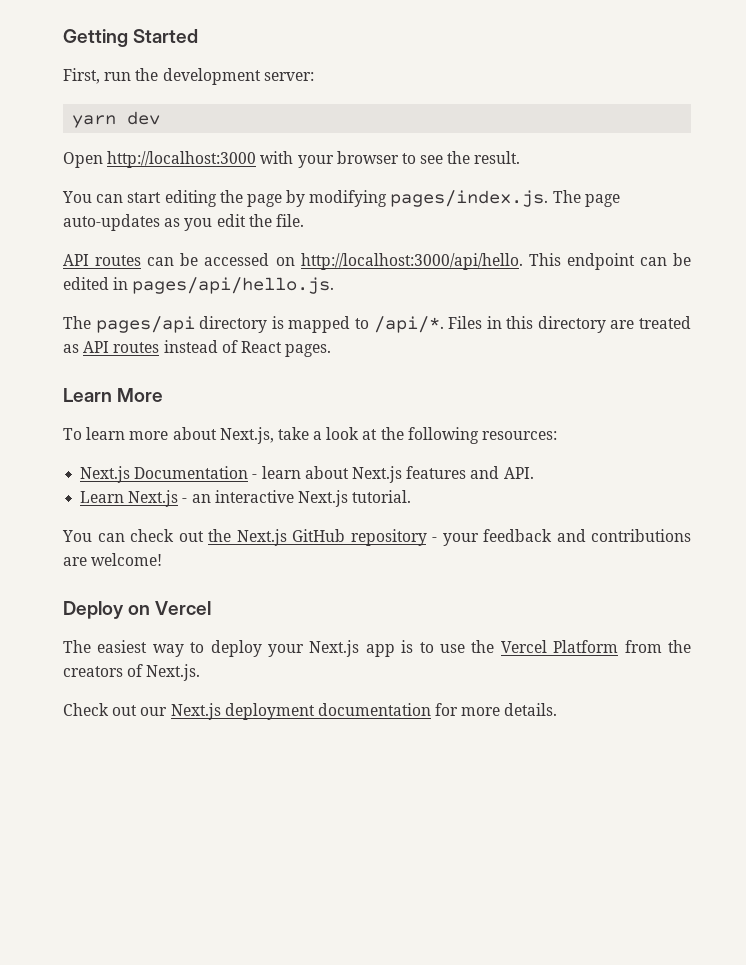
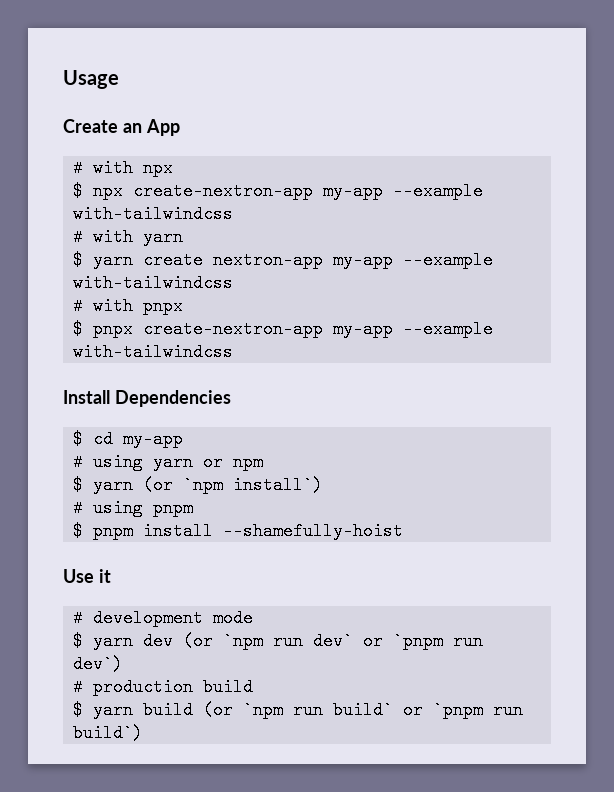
[63,29,199,47] [63,68,314,85] [72,111,161,128] [63,151,521,168] [62,190,620,207] [63,214,304,231] [63,253,691,270] [63,277,335,294] [63,316,691,333] [63,340,332,357] [63,388,164,402] [63,427,558,444] [80,466,534,483] [80,490,412,507] [62,529,691,546] [63,553,163,566] [63,601,212,619] [63,640,691,657] [63,664,201,681] [63,703,558,720] Getting Started // First, run the development server: // yarn dev // Open http://localhost:3000 with your browser to see the result. // You can start editing the page by modifying pages/index.js. The page auto-updates as you edit the file. // API routes can be accessed on http://localhost:3000/api/hello. This endpoint can be edited in pages/api/hello.js. // The pages/api directory is mapped to /api/*. Files in this directory are treated as API routes instead of React pages. // Learn More // To learn more about Next.js, take a look at the following resources: // Next.js Documentation - learn about Next.js features and API. // Learn Next.js - an interactive Next.js tutorial. // You can check out the Next.js GitHub repository - your feedback and contributions are welcome! // Deploy on Vercel // The easiest way to deploy your Next.js app is to use the Vercel Platform from the creators of Next.js. // Check out our Next.js deployment documentation for more details. -> [63,70,119,89] [63,119,180,136] [72,159,173,177] [72,182,483,200] [72,205,233,223] [72,228,183,246] [72,251,493,269] [72,274,233,292] [72,297,183,315] [72,320,493,338] [72,343,233,361] [63,390,231,407] [72,430,183,448] [72,453,263,471] [72,476,323,494] [72,499,193,517] [72,522,403,540] [63,569,111,583] [72,609,253,627] [72,632,483,650] [72,655,123,673] [72,678,253,696] [72,701,523,719] [72,724,143,742] Usage // Create an App // # with npx // $ npx create-nextron-app my-app --example with-tailwindcss // # with yarn // $ yarn create nextron-app my-app --example with-tailwindcss // # with pnpx // $ pnpx create-nextron-app my-app --example with-tailwindcss // Install Dependencies // $ cd my-app // # using yarn or npm // $ yarn (or `npm install`) // # using pnpm // $ pnpm install --shamefully-hoist // Use it // # development mode // $ yarn dev (or `npm run dev` or `pnpm run dev`) // # production build // $ yarn build (or `npm run build` or `pnpm run build`)

